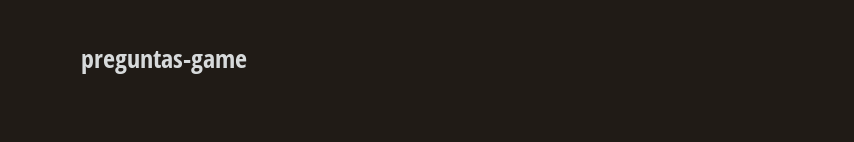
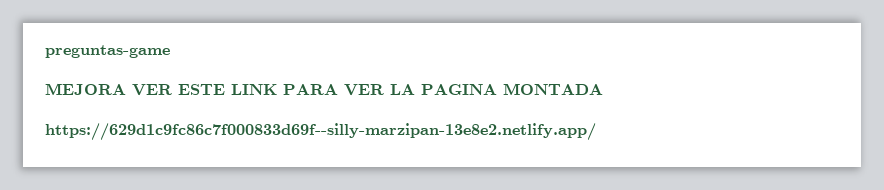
(247, 62) none -> [45,83,603,96] [45,123,596,141] // MEJORA VER ESTE LINK PARA VER LA PAGINA MONTADA // https://629d1c9fc86c7f000833d69f--silly-marzipan-13e8e2.netlify.app/

